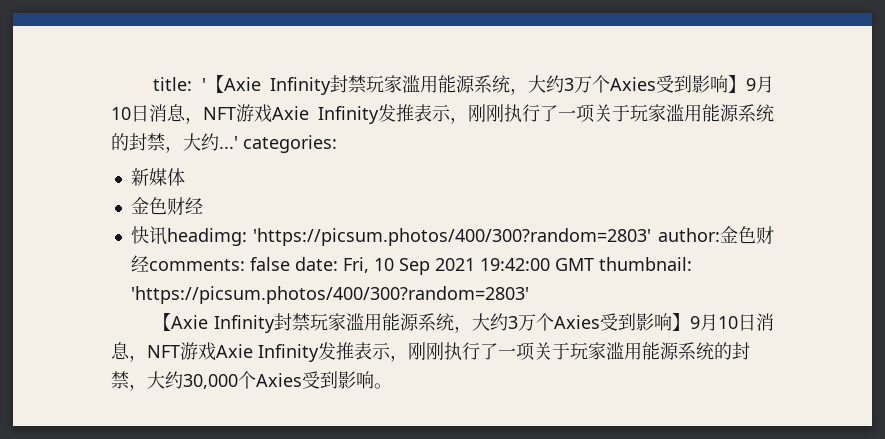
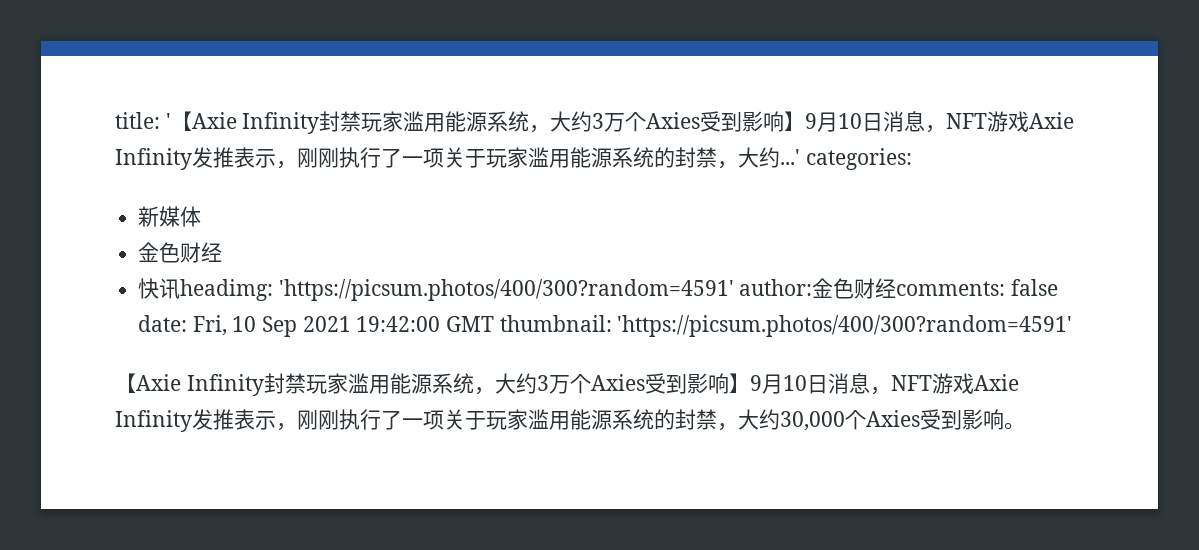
[253,228,652,246] 'https://picsum.photos/400/300?random=2803' -> [278,279,734,301] 'https://picsum.photos/400/300?random=4591'
[130,286,529,304] 'https://picsum.photos/400/300?random=2803' -> [617,315,1073,337] 'https://picsum.photos/400/300?random=4591'

